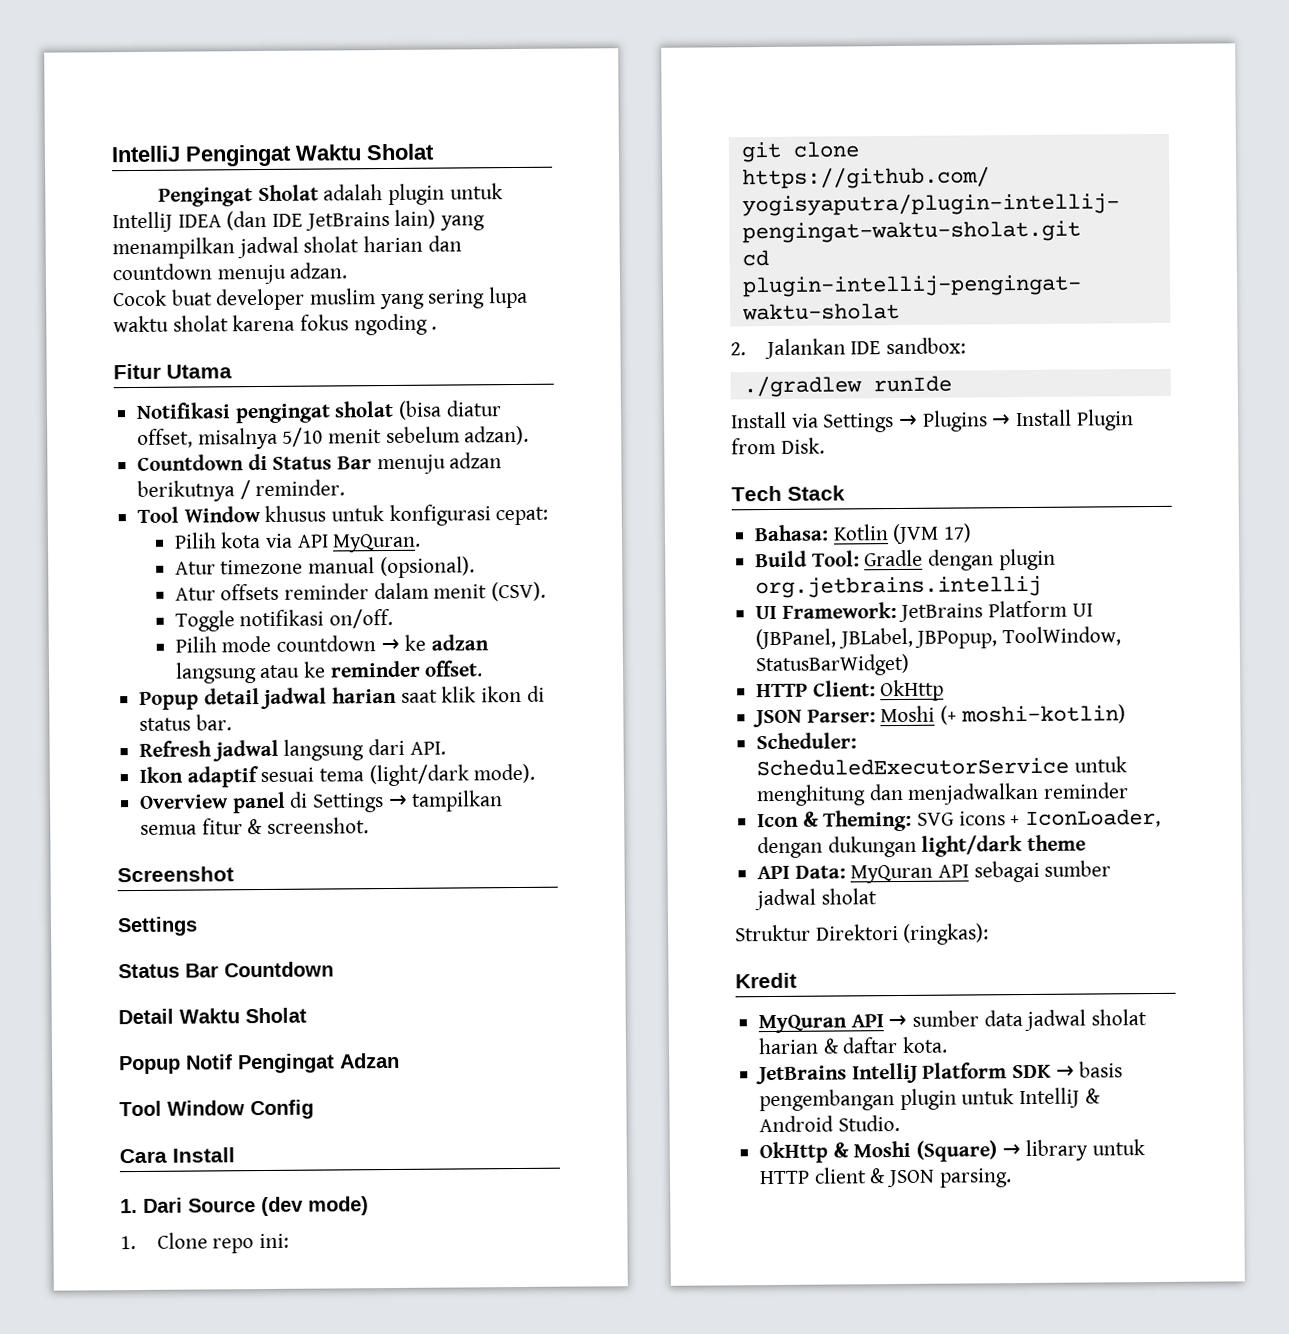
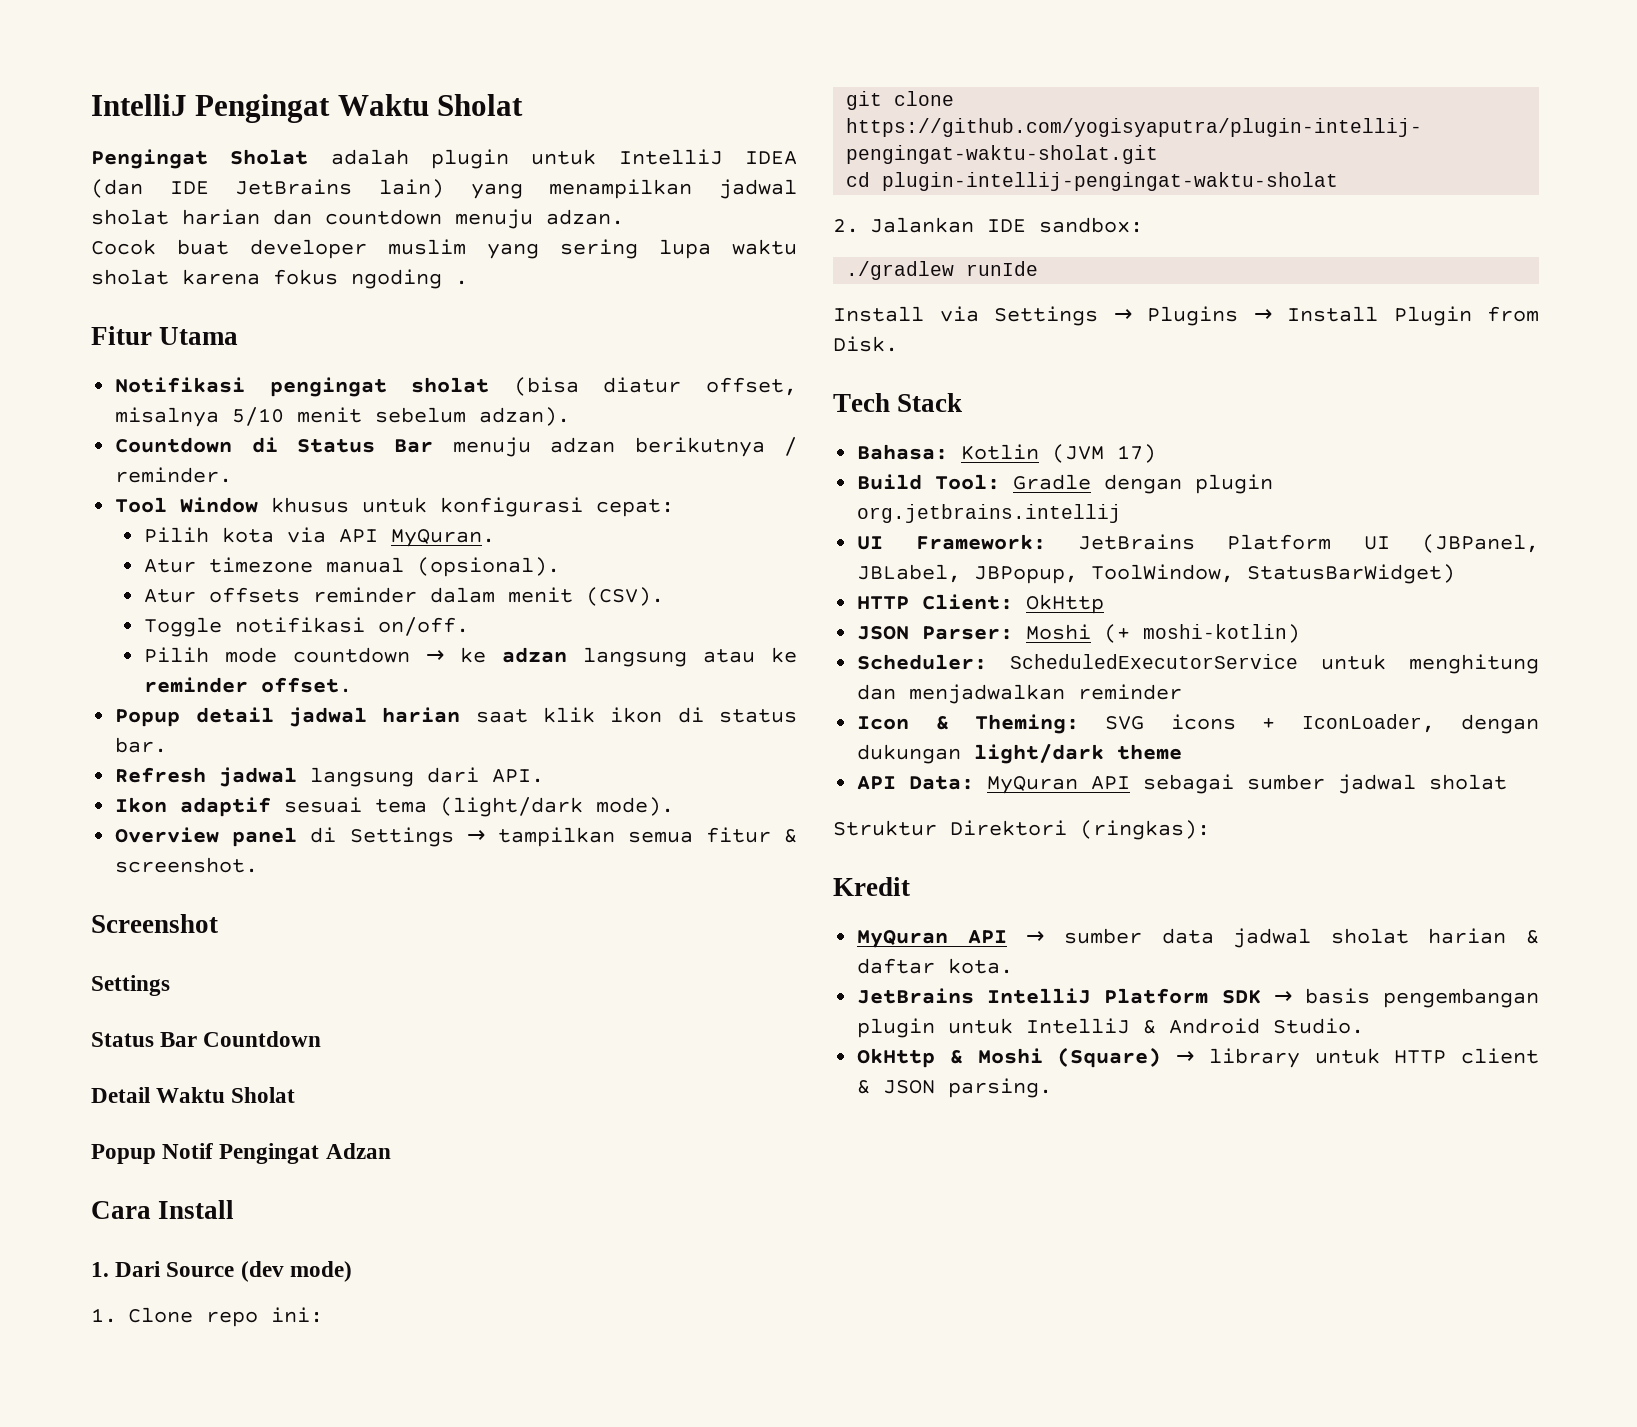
[119,1099,314,1120] // Tool Window Config -> (391, 1151) none

